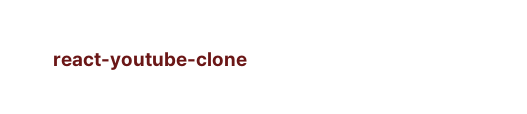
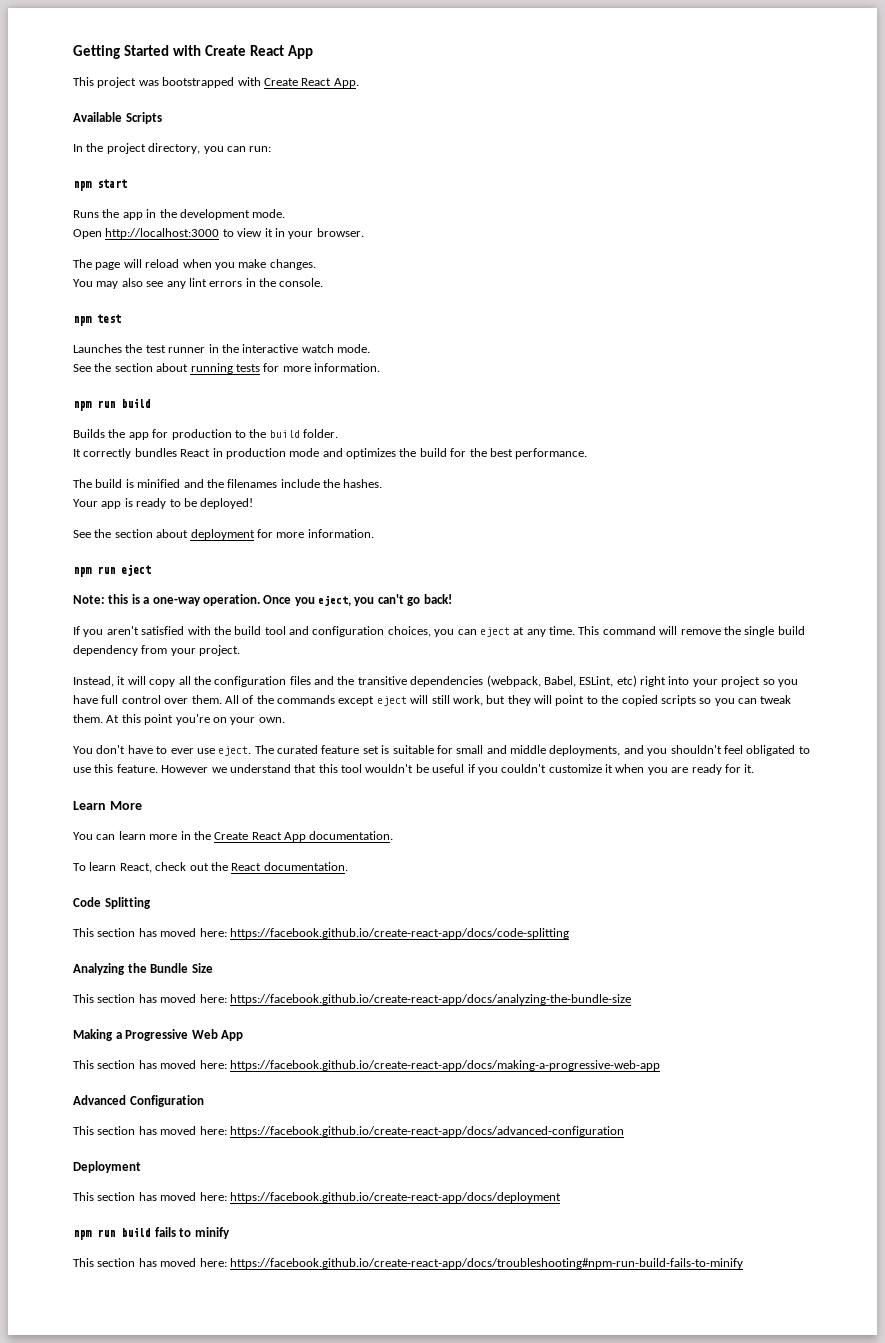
[53,52,247,70] react-youtube-clone -> [73,45,313,59] [73,77,359,88] [73,112,162,124] [73,143,272,154] [73,179,127,191] [73,209,286,220] [73,228,364,239] [73,259,316,270] [73,278,324,289] [73,314,121,326] [73,344,370,353] [73,363,380,374] [73,398,151,411] [73,429,338,440] [73,448,588,459] [73,479,383,488] [73,498,254,509] [73,529,374,540] [73,564,151,577] [73,594,452,606] [73,626,805,637] [73,645,241,656] [73,675,798,687] [73,695,792,706] [73,714,285,725] [73,745,810,756] [73,764,755,775] [73,801,142,810] [73,831,394,842] [73,862,348,873] [73,897,151,909] [73,928,569,939] [73,963,213,975] [73,994,631,1005] [73,1029,244,1041] [73,1060,660,1071] [73,1095,204,1107] [73,1126,624,1137] [73,1161,141,1173] [73,1192,561,1203] [73,1227,230,1240] [73,1258,743,1269] Getting Started with Create React App // This project was bootstrapped with Create React App. // Available Scripts // In the project directory, you can run: // npm start // Runs the app in the development mode. // Open http://localhost:3000 to view it in your browser. // The page will reload when you make changes. // You may also see any lint errors in the console. // npm test // Launches the test runner in the interactive watch mode. // See the section about running tests for more information. // npm run build // Builds the app for production to the build folder. // It correctly bundles React in production mode and optimizes the build for the best performance. // The build is minified and the filenames include the hashes. // Your app is ready to be deployed! // See the section about deployment for more information. // npm run eject // Note: this is a one-way operation. Once you eject, you can't go back! // If you aren't satisfied with the build tool and configuration choices, you can eject at any time. This command will remove the single build dependency from your project. // Instead, it will copy all the configuration files and the transitive dependencies (webpack, Babel, ESLint, etc) right into your project so you have full control over them. All of the commands except eject will still work, but they will point to the copied scripts so you can tweak them. At this point you're on your own. // You don't have to ever use eject. The curated feature set is suitable for small and middle deployments, and you shouldn't feel obligated to use this feature. However we understand that this tool wouldn't be useful if you couldn't customize it when you are ready for it. // Learn More // You can learn more in the Create React App documentation. // To learn React, check out the React documentation. // Code Splitting // This section has moved here: https://facebook.github.io/create-react-app/docs/code-splitting // Analyzing the Bundle Size // This section has moved here: https://facebook.github.io/create-react-app/docs/analyzing-the-bundle-size // Making a Progressive Web App // This section has moved here: https://facebook.github.io/create-react-app/docs/making-a-progressive-web-app // Advanced Configuration // This section has moved here: https://facebook.github.io/create-react-app/docs/advanced-configuration // Deployment // This section has moved here: https://facebook.github.io/create-react-app/docs/deployment // npm run build fails to minify // This section has moved here: https://facebook.github.io/create-react-app/docs/troubleshooting#npm-run-build-fails-to-minify

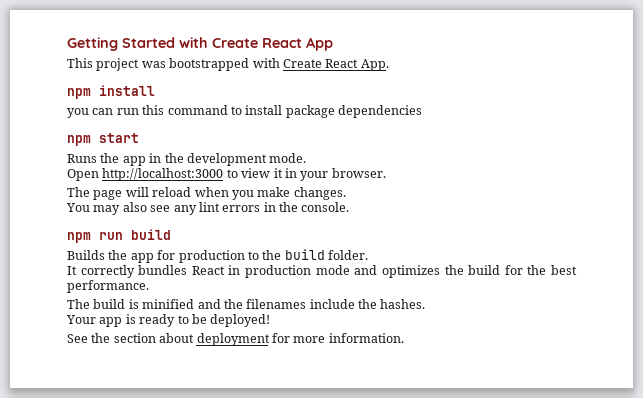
[73,112,162,124] [73,143,272,154] Available Scripts // In the project directory, you can run: -> [67,85,155,99] [67,105,422,118] npm install // you can run this command to install package dependencies
[73,314,121,326] [73,344,370,353] [73,363,380,374] // npm test // Launches the test runner in the interactive watch mode. // See the section about running tests for more information. -> (350, 207) none
[73,564,151,577] [73,594,452,606] [73,626,805,637] [73,645,241,656] [73,675,798,687] [73,695,792,706] [73,714,285,725] [73,745,810,756] [73,764,755,775] [73,801,142,810] [73,831,394,842] [73,862,348,873] [73,897,151,909] [73,928,569,939] [73,963,213,975] [73,994,631,1005] [73,1029,244,1041] [73,1060,660,1071] [73,1095,204,1107] [73,1126,624,1137] [73,1161,141,1173] [73,1192,561,1203] [73,1227,230,1240] [73,1258,743,1269] // npm run eject // Note: this is a one-way operation. Once you eject, you can't go back! // If you aren't satisfied with the build tool and configuration choices, you can eject at any time. This command will remove the single build dependency from your project. // Instead, it will copy all the configuration files and the transitive dependencies (webpack, Babel, ESLint, etc) right into your project so you have full control over them. All of the commands except eject will still work, but they will point to the copied scripts so you can tweak them. At this point you're on your own. // You don't have to ever use eject. The curated feature set is suitable for small and middle deployments, and you shouldn't feel obligated to use this feature. However we understand that this tool wouldn't be useful if you couldn't customize it when you are ready for it. // Learn More // You can learn more in the Create React App documentation. // To learn React, check out the React documentation. // Code Splitting // This section has moved here: https://facebook.github.io/create-react-app/docs/code-splitting // Analyzing the Bundle Size // This section has moved here: https://facebook.github.io/create-react-app/docs/analyzing-the-bundle-size // Making a Progressive Web App // This section has moved here: https://facebook.github.io/create-react-app/docs/making-a-progressive-web-app // Advanced Configuration // This section has moved here: https://facebook.github.io/create-react-app/docs/advanced-configuration // Deployment // This section has moved here: https://facebook.github.io/create-react-app/docs/deployment // npm run build fails to minify // This section has moved here: https://facebook.github.io/create-react-app/docs/troubleshooting#npm-run-build-fails-to-minify -> (404, 338) none

